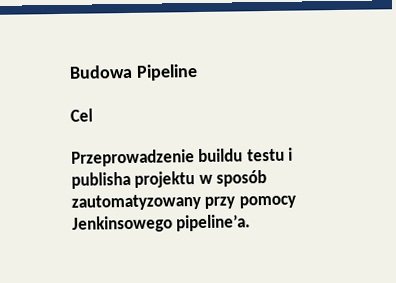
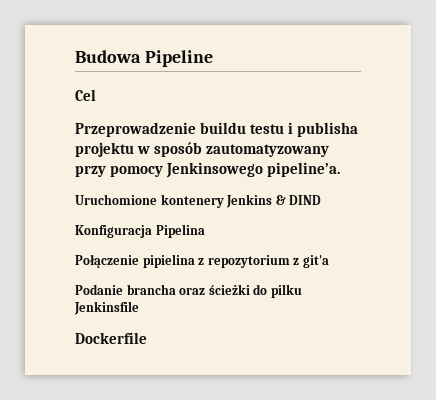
(252, 223) none -> [75,194,322,208] [75,224,205,238] [75,254,329,268] [75,284,302,298] [74,301,139,315] [75,332,147,344] // Uruchomione kontenery Jenkins & DIND // Konfiguracja Pipelina // Połączenie pipielina z repozytorium z git'a // Podanie brancha oraz ścieżki do pilku Jenkinsfile // Dockerfile

